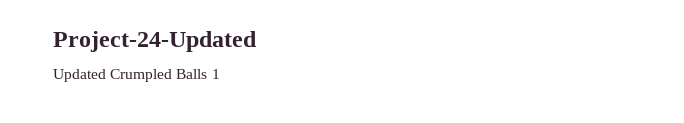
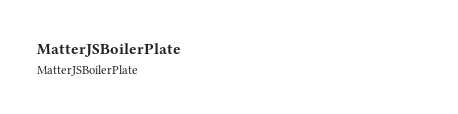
[53,31,257,52] [53,69,220,82] Project-24-Updated // Updated Crumpled Balls 1 -> [37,43,181,57] [37,65,138,76] MatterJSBoilerPlate // MatterJSBoilerPlate

